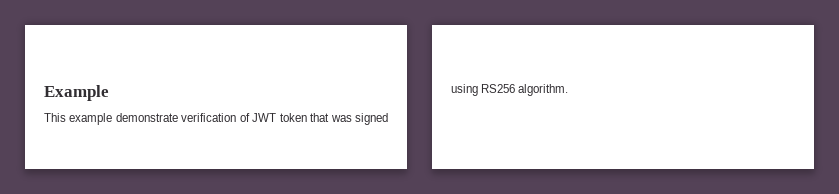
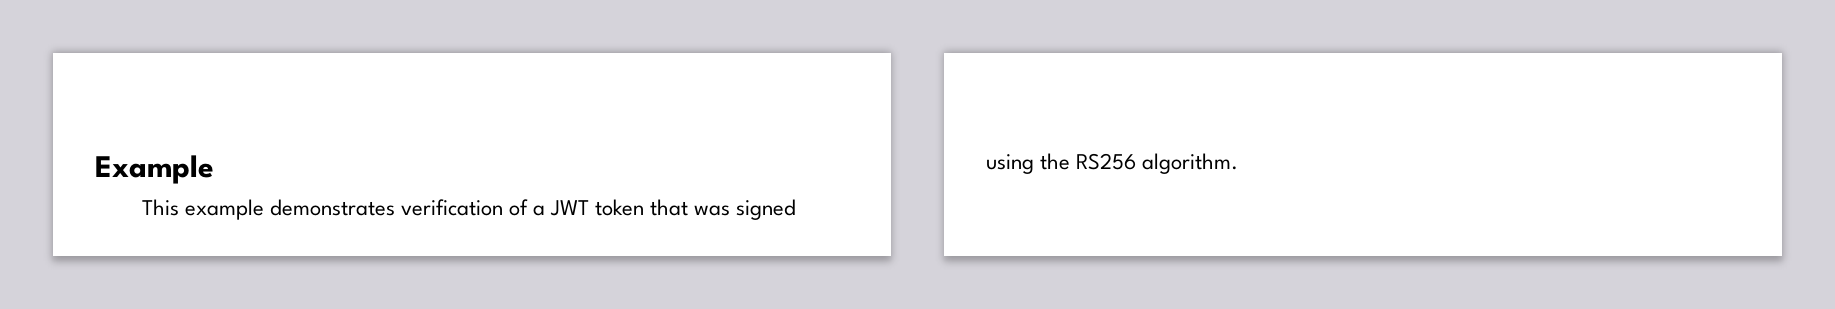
[115,113,178,122] demonstrate -> [269,199,395,216] demonstrates
(250, 117) none -> [533,205,546,216] a
(478, 90) none -> [1040,153,1071,170] the

